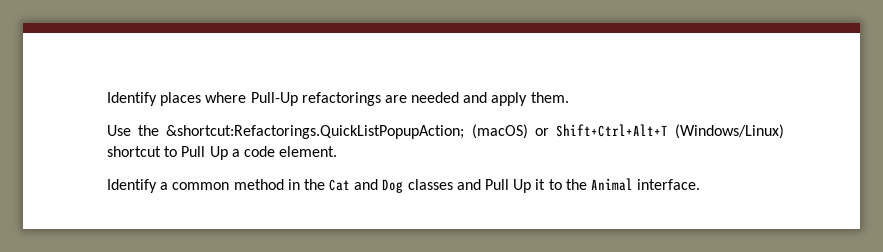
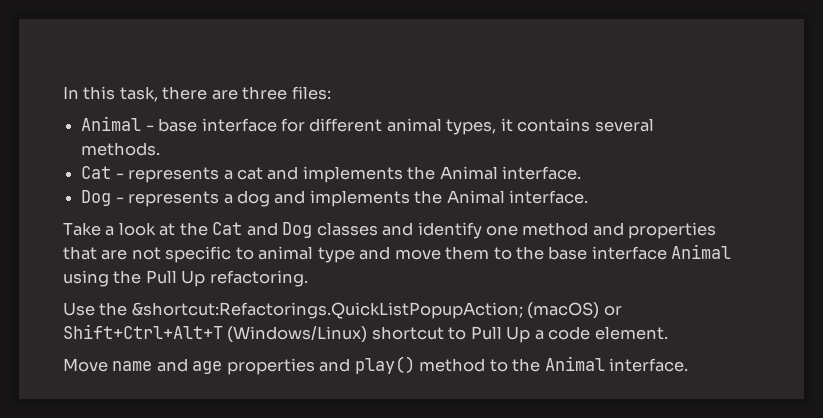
[107,92,569,106] Identify places where Pull-Up refactorings are needed and apply them. -> [63,86,331,102] [81,116,654,135] [81,142,161,156] [81,166,582,183] [81,190,589,207] [63,222,717,239] [63,244,732,263] [63,270,308,287] In this task, there are three files: // Animal - base interface for different animal types, it contains several methods. // Cat - represents a cat and implements the Animal interface. // Dog - represents a dog and implements the Animal interface. // Take a look at the Cat and Dog classes and identify one method and properties that are not specific to animal type and move them to the base interface Animal using the Pull Up refactoring.
[107,179,546,193] Identify a common method in the Cat and Dog classes and Pull Up it -> [63,356,486,375] Move name and age properties and play() method

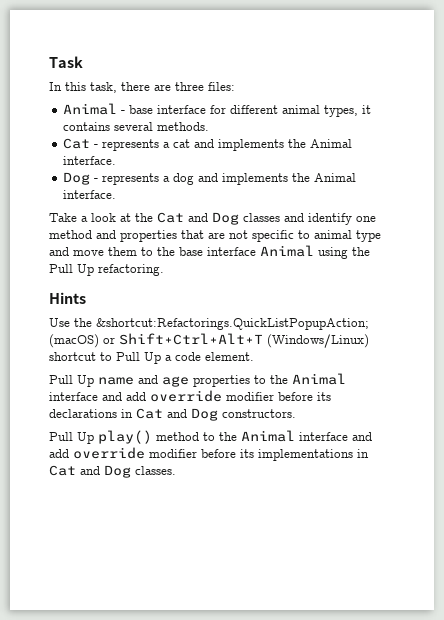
(63, 92) none -> [49,56,83,68] Task //
(308, 278) none -> [49,292,86,304] // Hints
[63,358,108,372] Move -> [49,375,94,387] Pull Up
[319,358,351,372] and -> [254,373,346,385] [49,390,331,402] [49,408,296,421] [49,432,94,444] to the Animal interface and add override modifier before its declarations in Cat and Dog constructors. // Pull Up
[609,358,689,372] interface. -> [299,432,372,441] [49,447,369,461] [49,465,176,478] interface and add override modifier before its implementations in Cat and Dog classes.

